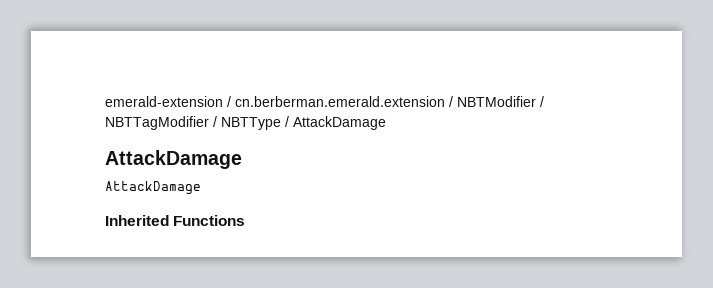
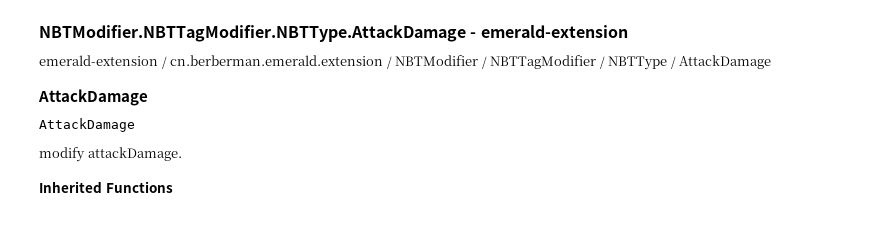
(105, 101) none -> [39,25,628,42] NBTModifier.NBTTagModifier.NBTType.AttackDamage - emerald-extension //
(201, 188) none -> [39,147,182,162] // modify attackDamage.

